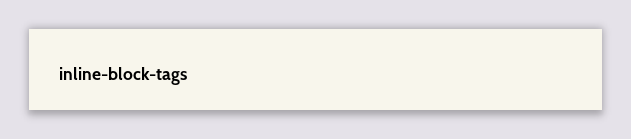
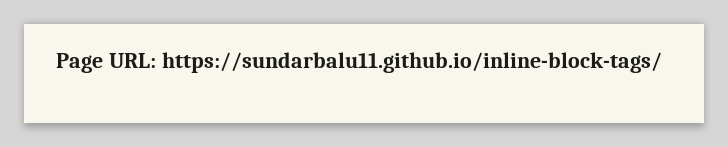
[59,67,187,85] inline-block-tags -> [56,52,662,73] Page URL: https://sundarbalu11.github.io/inline-block-tags/

